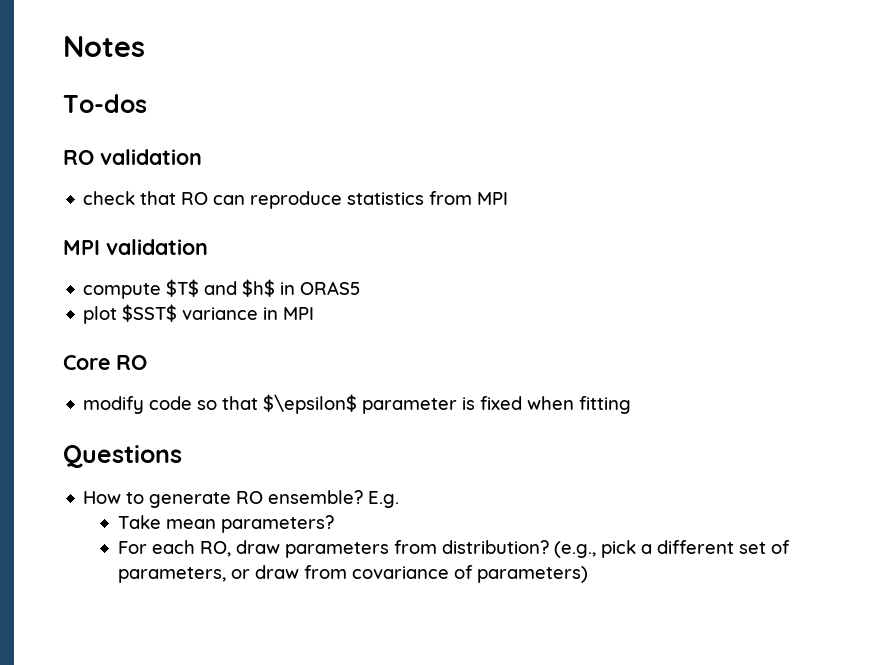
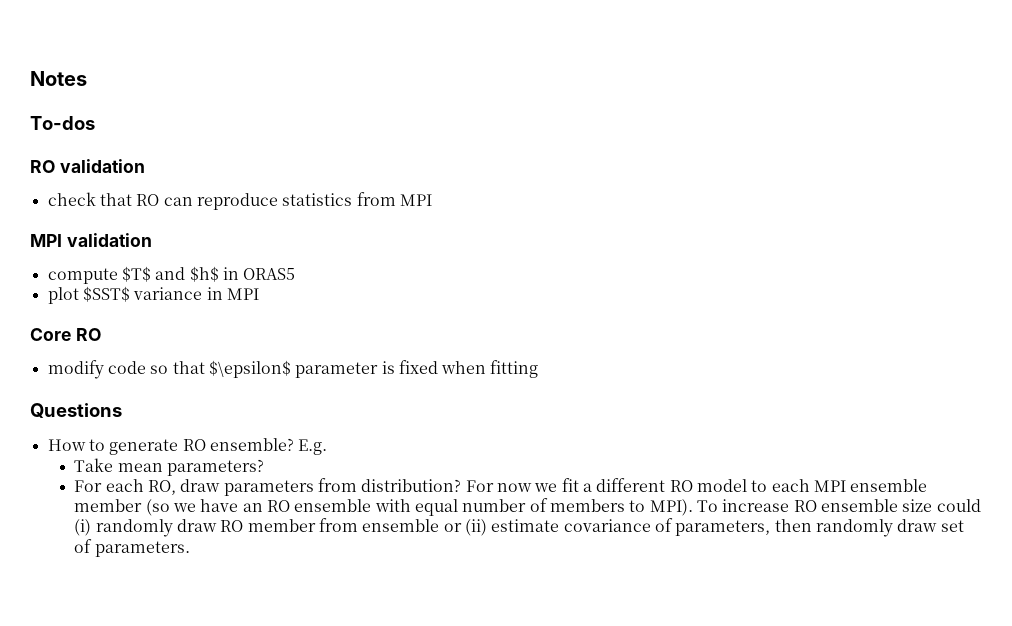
[553,540,790,558] [117,565,588,583] (e.g., pick a different set of parameters, or draw from covariance of parameters) -> [465,478,928,492] [74,498,981,516] [74,518,964,537] [74,539,190,557] For now we fit a different RO model to each MPI ensemble member (so we have an RO ensemble with equal number of members to MPI). To increase RO ensemble size could (i) randomly draw RO member from ensemble or (ii) estimate covariance of parameters, then randomly draw set of parameters.

